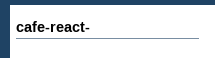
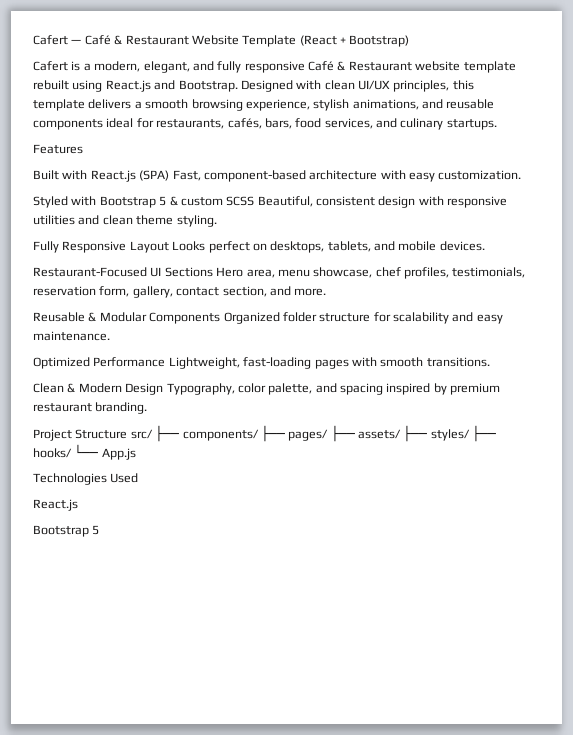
[16,21,90,32] cafe-react- -> [33,35,410,47] [33,61,516,73] [33,80,474,92] [33,99,495,111] [33,118,497,130] [33,144,83,154] [33,170,522,182] [33,196,508,208] [33,215,217,227] [33,241,485,253] [33,267,526,279] [33,286,327,298] [33,312,503,324] [33,331,110,341] [33,357,490,369] [33,383,501,395] [33,402,148,414] [33,425,497,442] [33,444,136,460] [33,473,139,485] [33,499,78,511] [33,525,100,537] Cafert — Café & Restaurant Website Template (React + Bootstrap) // Cafert is a modern, elegant, and fully responsive Café & Restaurant website template rebuilt using React.js and Bootstrap. Designed with clean UI/UX principles, this template delivers a smooth browsing experience, stylish animations, and reusable components ideal for restaurants, cafés, bars, food services, and culinary startups. // Features // Built with React.js (SPA) Fast, component-based architecture with easy customization. // Styled with Bootstrap 5 & custom SCSS Beautiful, consistent design with responsive utilities and clean theme styling. // Fully Responsive Layout Looks perfect on desktops, tablets, and mobile devices. // Restaurant-Focused UI Sections Hero area, menu showcase, chef profiles, testimonials, reservation form, gallery, contact section, and more. // Reusable & Modular Components Organized folder structure for scalability and easy maintenance. // Optimized Performance Lightweight, fast-loading pages with smooth transitions. // Clean & Modern Design Typography, color palette, and spacing inspired by premium restaurant branding. // Project Structure src/ ├── components/ ├── pages/ ├── assets/ ├── styles/ ├── hooks/ └── App.js // Technologies Used // React.js // Bootstrap 5

